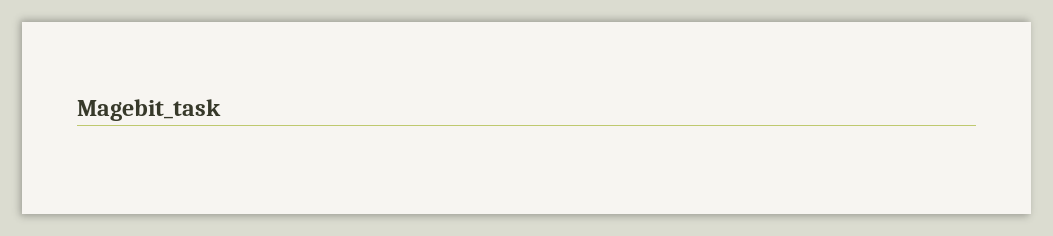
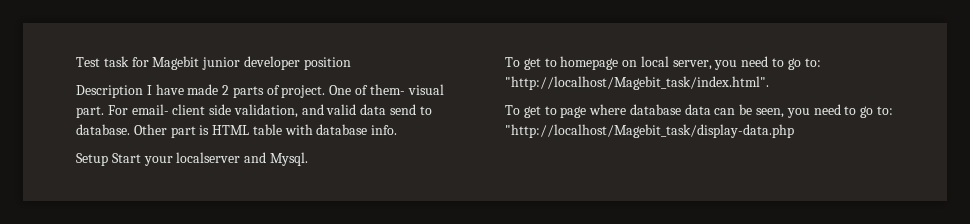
[77,99,221,121] Magebit_task -> [76,56,351,70] [76,84,444,98] [76,104,432,118] [76,124,398,138] [76,152,308,166] [505,56,821,70] [505,76,769,90] [505,104,893,118] [505,124,794,138] Test task for Magebit junior developer position // Description I have made 2 parts of project. One of them- visual part. For email- client side validation, and valid data send to database. Other part is HTML table with database info. // Setup Start your localserver and Mysql. // To get to homepage on local server, you need to go to: "http://localhost/Magebit_task/index.html". // To get to page where database data can be seen, you need to go to: "http://localhost/Magebit_task/display-data.php

